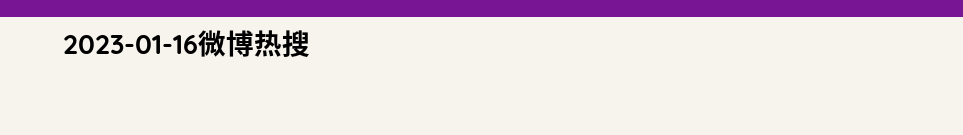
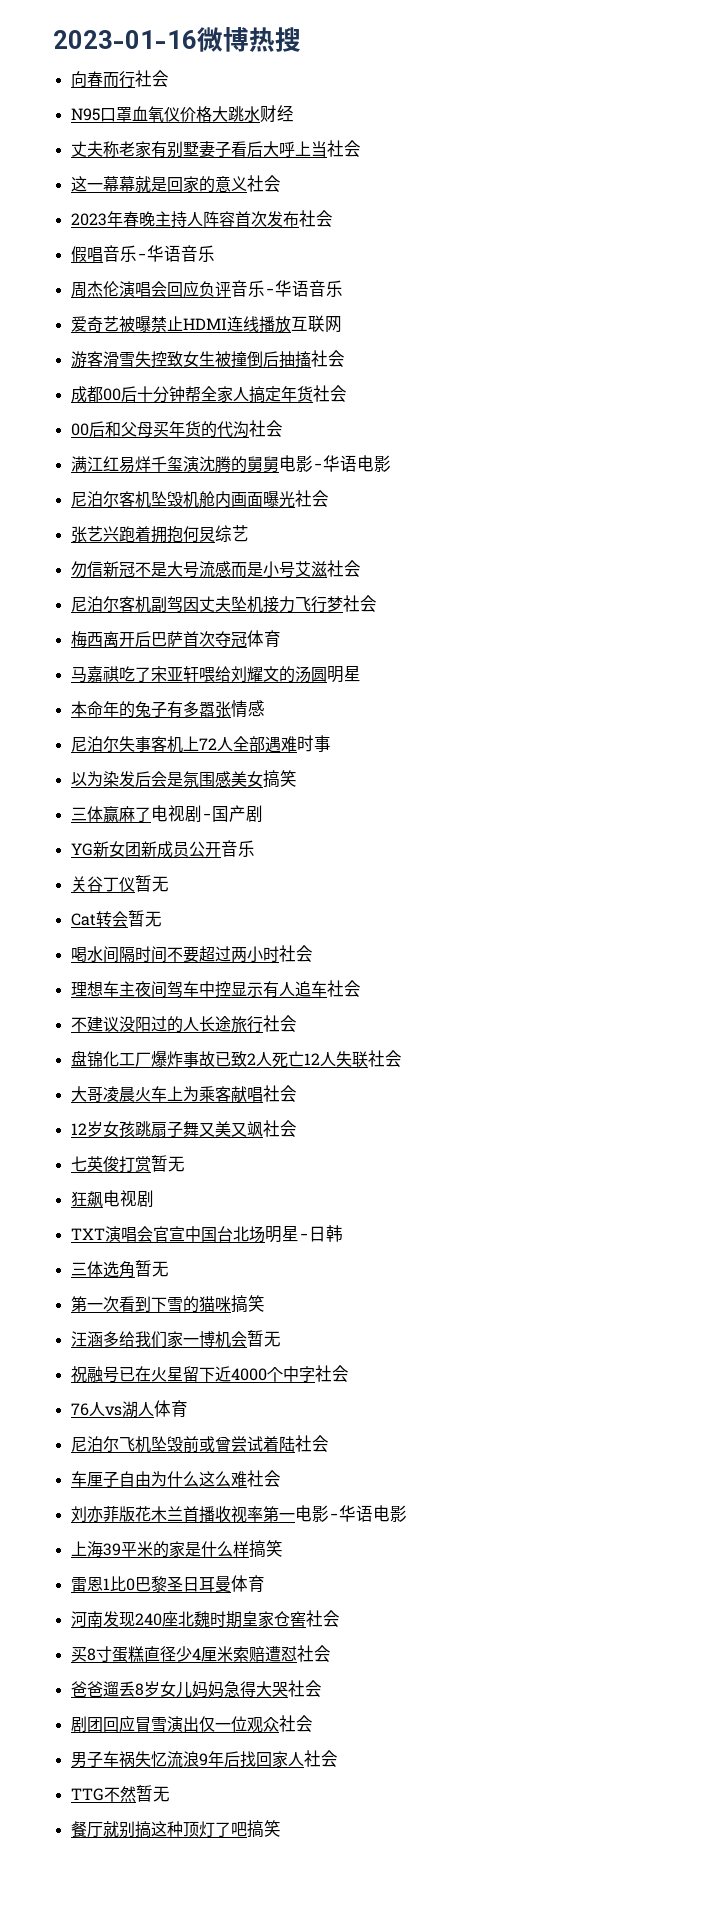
(310, 43) none -> [70,70,169,88] [70,105,294,123] [70,140,361,158] [70,175,281,193] [70,210,333,228] [70,245,215,262] [70,280,343,298] [70,315,342,333] [70,350,345,368] [70,385,347,403] [70,420,283,438] [70,455,391,473] [70,490,329,508] [70,525,249,543] [70,560,361,578] [70,595,377,613] [70,630,281,648] [70,666,361,683] [70,700,265,718] [70,735,331,753] [70,770,297,788] [70,805,263,822] [70,840,255,858] [70,875,169,892] [70,910,162,927] [70,945,313,963] [70,980,361,998] [70,1015,297,1033] [70,1050,402,1068] [70,1085,297,1103] [70,1120,297,1138] [70,1155,185,1172] [70,1190,154,1208] [70,1225,343,1243] [70,1260,169,1278] [70,1295,265,1313] [70,1330,281,1348] [70,1365,349,1383] [70,1400,188,1418] [70,1435,329,1453] [70,1470,281,1488] [70,1505,407,1523] [70,1540,283,1558] [70,1575,265,1592] [70,1610,340,1628] [70,1645,331,1663] [70,1680,322,1698] [70,1715,313,1733] [70,1750,338,1768] [70,1785,170,1802] [70,1820,281,1838] // 向春而行社会 // N95口罩血氧仪价格大跳水财经 // 丈夫称老家有别墅妻子看后大呼上当社会 // 这一幕幕就是回家的意义社会 // 2023年春晚主持人阵容首次发布社会 // 假唱音乐-华语音乐 // 周杰伦演唱会回应负评音乐-华语音乐 // 爱奇艺被曝禁止HDMI连线播放互联网 // 游客滑雪失控致女生被撞倒后抽搐社会 // 成都00后十分钟帮全家人搞定年货社会 // 00后和父母买年货的代沟社会 // 满江红易烊千玺演沈腾的舅舅电影-华语电影 // 尼泊尔客机坠毁机舱内画面曝光社会 // 张艺兴跑着拥抱何炅综艺 // 勿信新冠不是大号流感而是小号艾滋社会 // 尼泊尔客机副驾因丈夫坠机接力飞行梦社会 // 梅西离开后巴萨首次夺冠体育 // 马嘉祺吃了宋亚轩喂给刘耀文的汤圆明星 // 本命年的兔子有多嚣张情感 // 尼泊尔失事客机上72人全部遇难时事 // 以为染发后会是氛围感美女搞笑 // 三体赢麻了电视剧-国产剧 // YG新女团新成员公开音乐 // 关谷丁仪暂无 // Cat转会暂无 // 喝水间隔时间不要超过两小时社会 // 理想车主夜间驾车中控显示有人追车社会 // 不建议没阳过的人长途旅行社会 // 盘锦化工厂爆炸事故已致2人死亡12人失联社会 // 大哥凌晨火车上为乘客献唱社会 // 12岁女孩跳扇子舞又美又飒社会 // 七英俊打赏暂无 // 狂飙电视剧 // TXT演唱会官宣中国台北场明星-日韩 // 三体选角暂无 // 第一次看到下雪的猫咪搞笑 // 汪涵多给我们家一博机会暂无 // 祝融号已在火星留下近4000个中字社会 // 76人vs湖人体育 // 尼泊尔飞机坠毁前或曾尝试着陆社会 // 车厘子自由为什么这么难社会 // 刘亦菲版花木兰首播收视率第一电影-华语电影 // 上海39平米的家是什么样搞笑 // 雷恩1比0巴黎圣日耳曼体育 // 河南发现240座北魏时期皇家仓窖社会 // 买8寸蛋糕直径少4厘米索赔遭怼社会 // 爸爸遛丢8岁女儿妈妈急得大哭社会 // 剧团回应冒雪演出仅一位观众社会 // 男子车祸失忆流浪9年后找回家人社会 // TTG不然暂无 // 餐厅就别搞这种顶灯了吧搞笑

